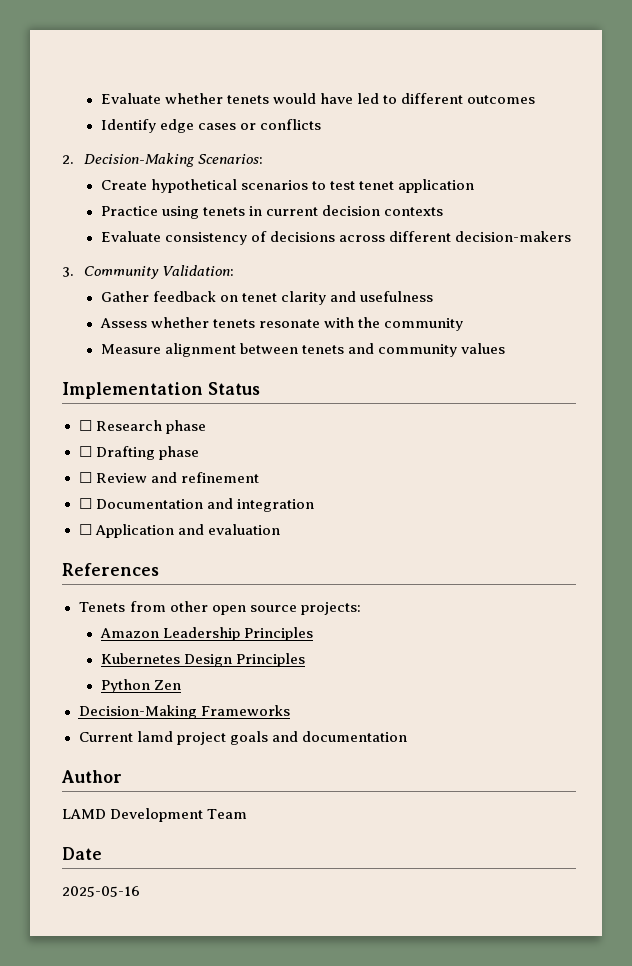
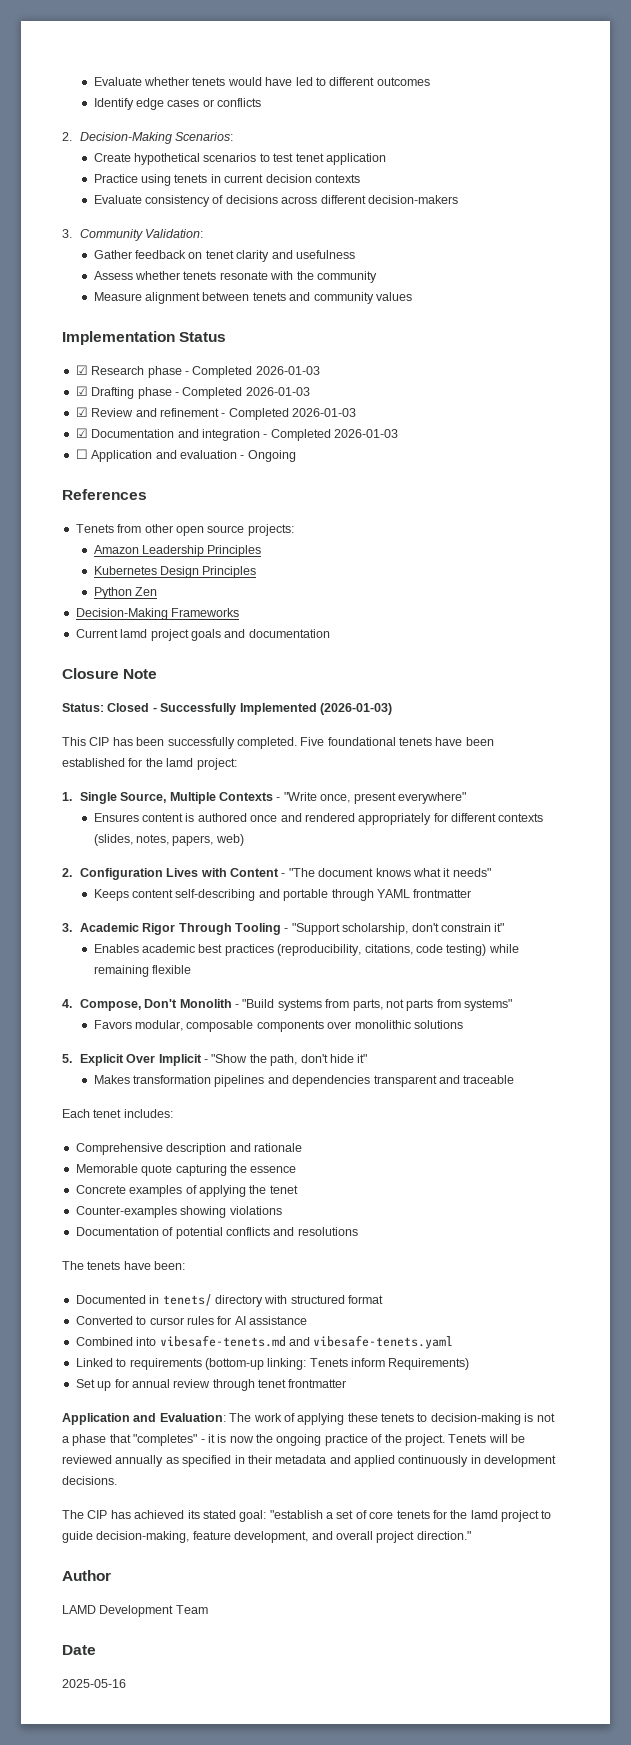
[78,420,92,431] ☐ -> [75,365,88,375] ☑
[78,446,199,460] [78,472,92,483] // ☐ Drafting phase // ☐ -> [184,366,320,378] [75,386,310,399] [75,407,88,417] - Completed 2026-01-03 // ☑ Drafting phase - Completed 2026-01-03 // ☑
[78,498,92,509] // ☐ -> [221,408,356,420] [75,428,88,438] - Completed 2026-01-03 // ☑
(314, 505) none -> [263,429,398,441] - Completed 2026-01-03
(280, 529) none -> [240,450,296,462] - Ongoing
(407, 736) none -> [62,668,158,679] [62,703,392,715] [62,737,494,749] [62,758,237,770] [62,792,466,804] [93,813,544,825] [93,834,244,846] [62,868,491,880] [93,889,472,901] [62,923,505,935] [93,944,519,956] [93,965,192,977] [62,999,513,1011] [93,1020,463,1032] [62,1054,368,1066] [93,1075,515,1087] [62,1109,173,1118] [75,1143,302,1155] [75,1164,297,1176] [75,1185,298,1197] [75,1206,282,1218] [75,1227,358,1239] [62,1261,186,1270] [75,1294,383,1307] [75,1316,307,1325] [75,1335,454,1349] [75,1358,470,1370] [75,1379,347,1391] [62,1413,555,1425] [62,1434,525,1446] [62,1455,557,1467] [62,1476,117,1485] [62,1510,552,1522] [62,1531,471,1543] // Closure Note // Status: Closed - Successfully Implemented (2026-01-03) // This CIP has been successfully completed. Five foundational tenets have been established for the lamd project: // 1. Single Source, Multiple Contexts - "Write once, present everywhere" // Ensures content is authored once and rendered appropriately for different contexts (slides, notes, papers, web) // 2. Configuration Lives with Content - "The document knows what it needs" // Keeps content self-describing and portable through YAML frontmatter // 3. Academic Rigor Through Tooling - "Support scholarship, don't constrain it" // Enables academic best practices (reproducibility, citations, code testing) while remaining flexible // 4. Compose, Don't Monolith - "Build systems from parts, not parts from systems" // Favors modular, composable components over monolithic solutions // 5. Explicit Over Implicit - "Show the path, don't hide it" // Makes transformation pipelines and dependencies transparent and traceable // Each tenet includes: // Comprehensive description and rationale // Memorable quote capturing the essence // Concrete examples of applying the tenet // Counter-examples showing violations // Documentation of potential conflicts and resolutions // The tenets have been: // Documented in tenets/ directory with structured format // Converted to cursor rules for AI assistance // Combined into vibesafe-tenets.md and vibesafe-tenets.yaml // Linked to requirements (bottom-up linking: Tenets inform Requirements) // Set up for annual review through tenet frontmatter // Application and Evaluation: The work of applying these tenets to decision-making is not a phase that "completes" - it is now the ongoing practice of the project. Tenets will be reviewed annually as specified in their metadata and applied continuously in development decisions. // The CIP has achieved its stated goal: "establish a set of core tenets for the lamd project to guide decision-making, feature development, and overall project direction."

